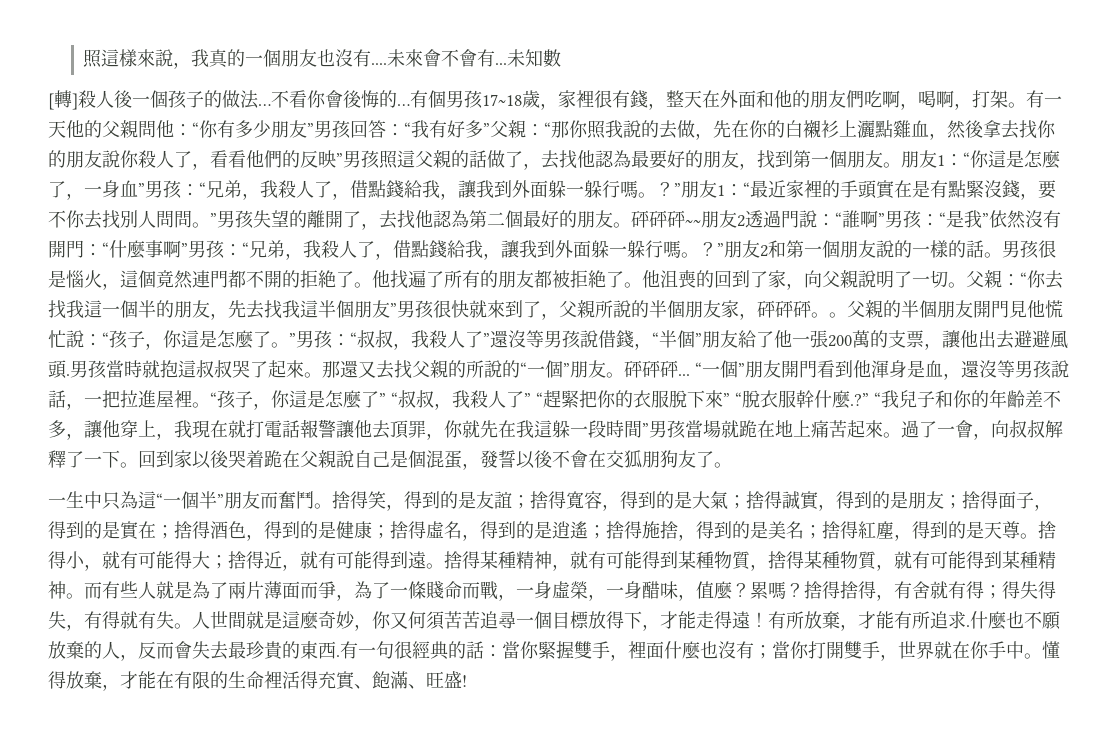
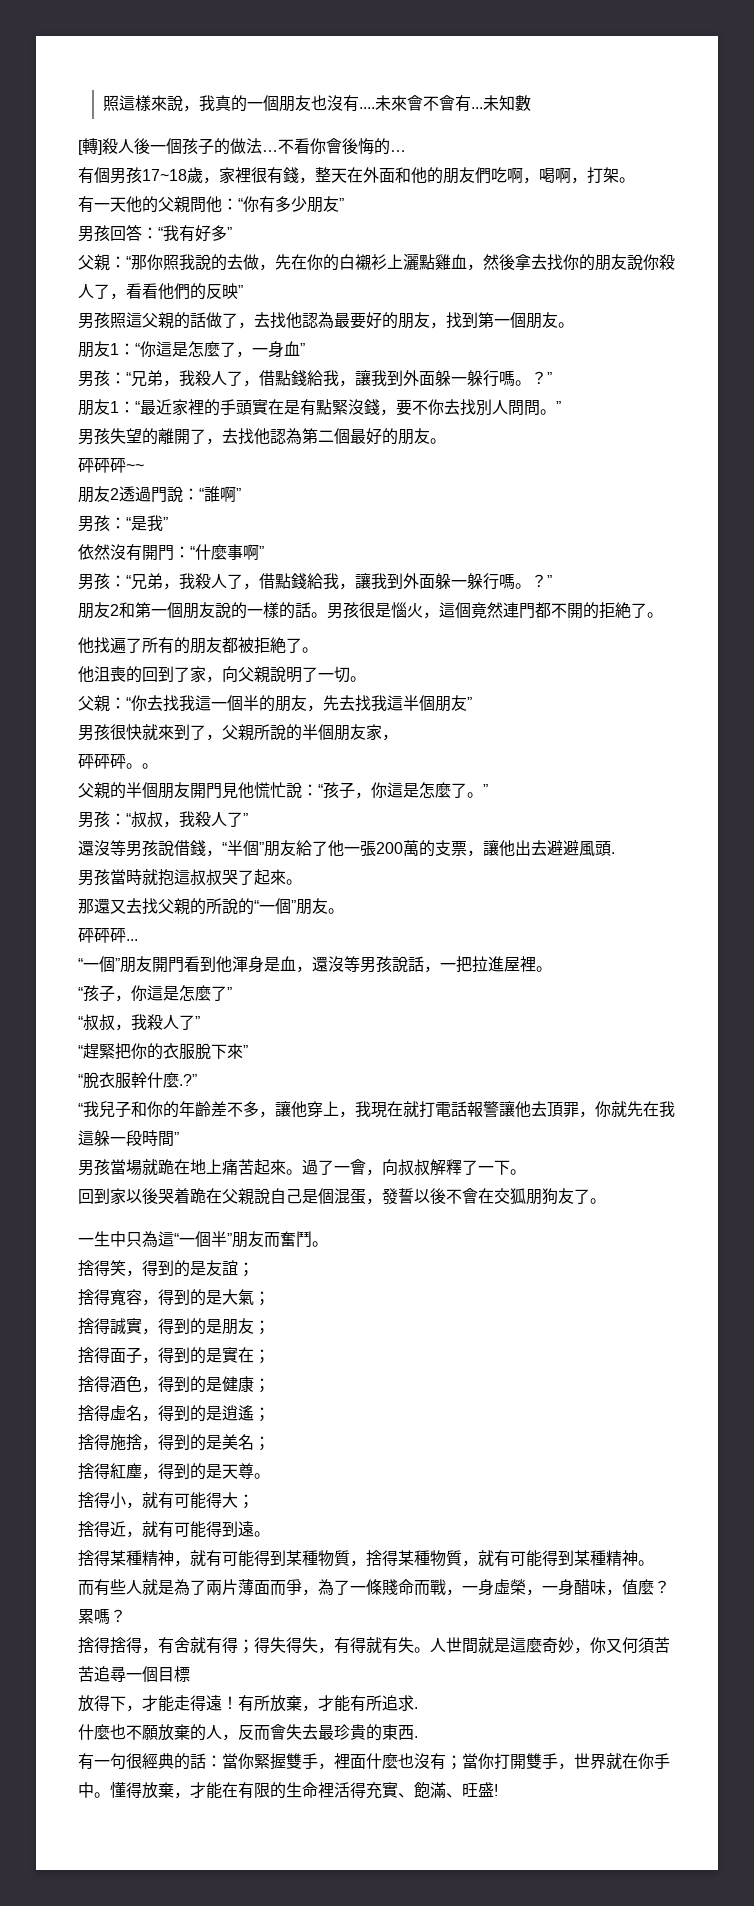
(410, 105) none -> (406, 151) //
(1026, 105) none -> (635, 180) //
(314, 129) none -> (344, 204) //
(490, 129) none -> (232, 233) //
(343, 159) none -> (243, 291) //
(901, 165) none -> (574, 325) //
(145, 189) none -> (305, 349) //
(681, 189) none -> (552, 378) //
(217, 219) none -> (561, 407) //
(631, 225) none -> (446, 441) //
(701, 222) none -> (144, 467) //
(885, 219) none -> (241, 494) //
(989, 219) none -> (168, 523) //
(188, 249) none -> (264, 552) //
(724, 249) none -> (552, 581) //
(372, 285) none -> (663, 615) //
(642, 285) none -> (318, 650) //
(966, 285) none -> (366, 679) //
(397, 309) none -> (472, 703) //
(757, 316) none -> (398, 737) //
(847, 315) none -> (158, 766) //
(296, 339) none -> (488, 790) //
(490, 339) none -> (248, 819) //
(70, 375) none -> (615, 853) //
(322, 375) none -> (302, 882) //
(624, 375) none -> (344, 911) //
(690, 375) none -> (138, 940) //
(210, 405) none -> (552, 969) //
[391,390,531,410] “叔叔，我殺人了” -> [78,1014,200,1031] // “叔叔，我殺人了” //
(730, 399) none -> (248, 1051) //
(869, 399) none -> (197, 1080) //
(649, 429) none -> (179, 1138) //
(138, 465) none -> (526, 1172) //
(332, 506) none -> (328, 1244) //
(530, 502) none -> (254, 1269) //
(746, 502) none -> (270, 1298) //
(962, 502) none -> (270, 1327) //
(174, 532) none -> (270, 1356) //
(390, 532) none -> (270, 1385) //
(606, 532) none -> (270, 1414) //
(822, 532) none -> (270, 1443) //
(1038, 536) none -> (270, 1476) //
(228, 562) none -> (254, 1501) //
(444, 566) none -> (270, 1534) //
(84, 596) none -> (654, 1563) //
(804, 590) none -> (126, 1616) //
(589, 620) none -> (190, 1674) //
(970, 626) none -> (418, 1708) //
(340, 656) none -> (418, 1737) //

